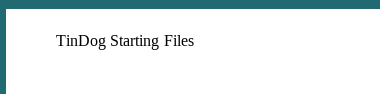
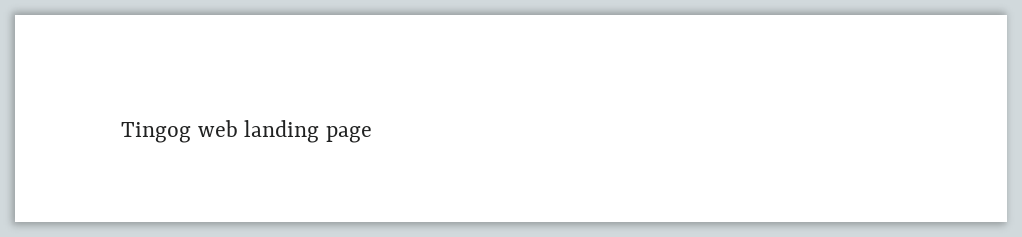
[56,35,194,50] TinDog Starting Files -> [121,120,372,143] Tingog web landing page

